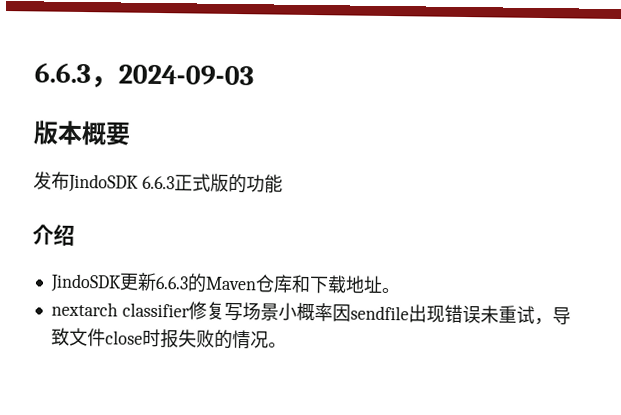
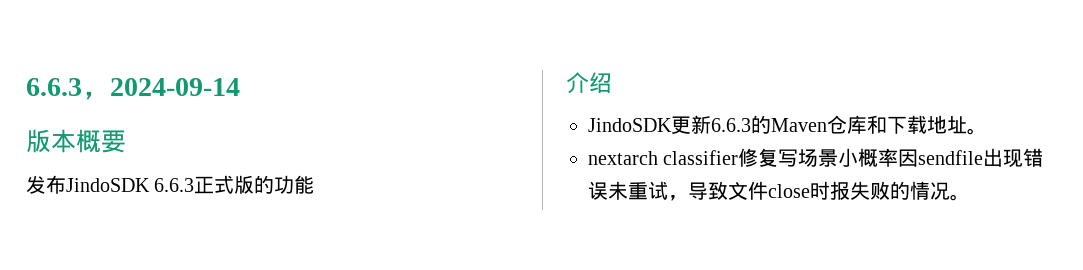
[118,64,254,86] 2024-09-03 -> [110,78,240,96] 2024-09-14

